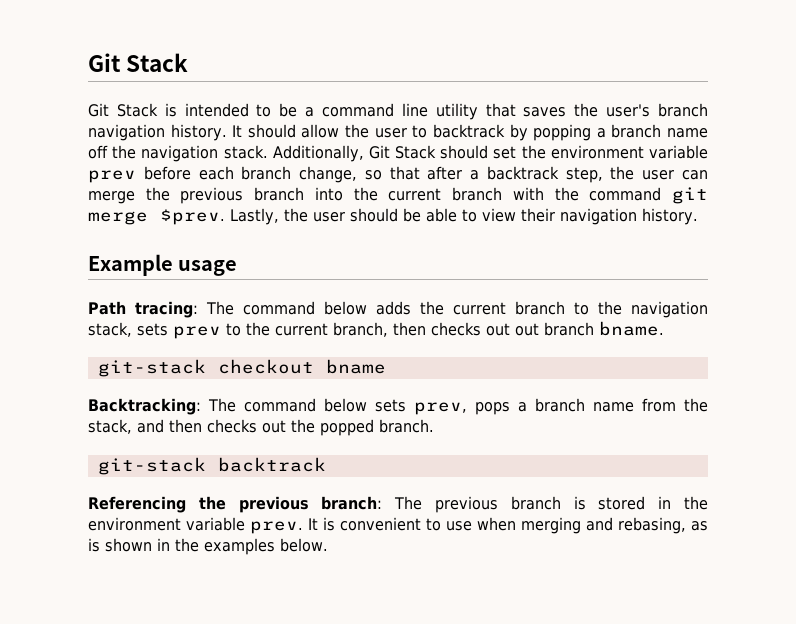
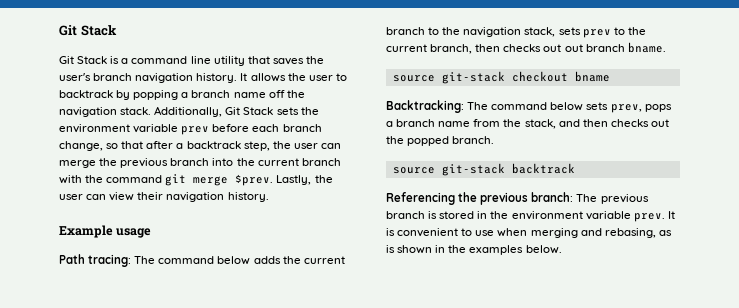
[184,103,298,117] intended to be -> (120, 60) none
[247,124,340,138] should allow -> [250,73,286,82] allows
[440,145,517,159] should set -> [276,107,299,115] sets
[350,208,477,222] should be able to -> [86,194,107,200] can
(664, 328) none -> [392,75,435,82] source
(434, 426) none -> [392,167,435,174] source

